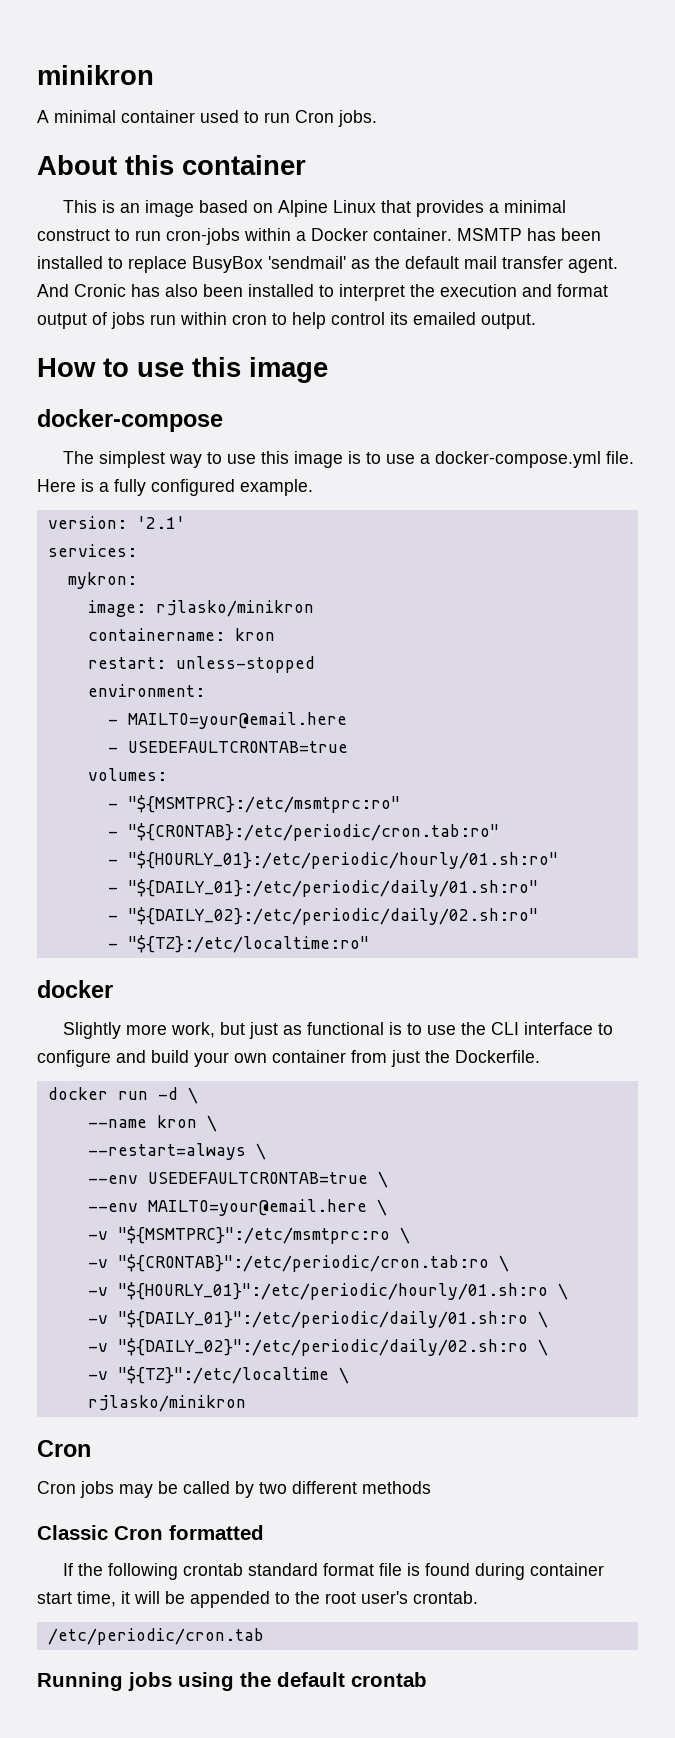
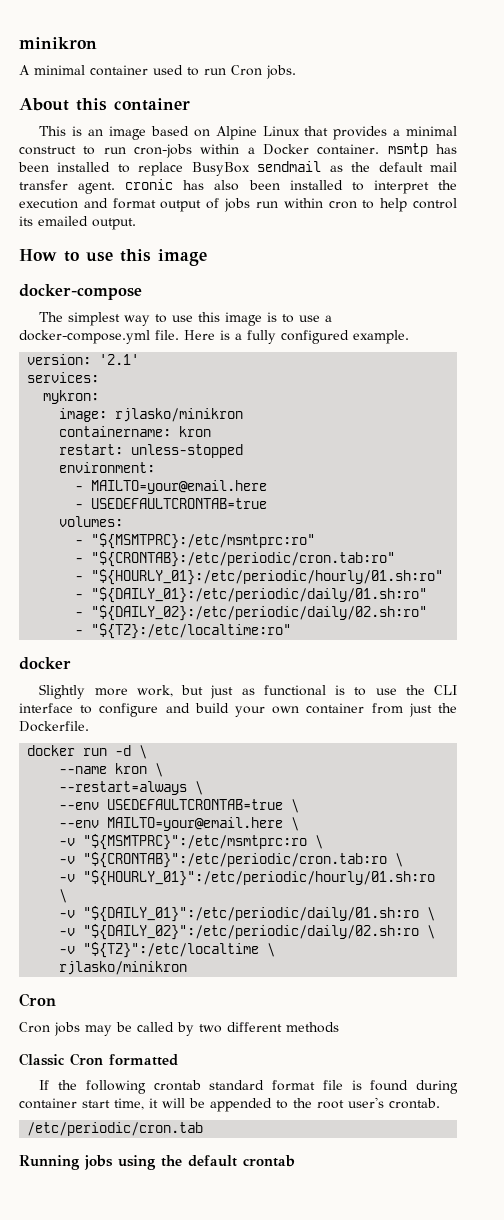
[457,228,522,241] MSMTP -> [387,143,428,157] msmtp
[268,256,346,269] 'sendmail' -> [257,161,322,172] sendmail
[37,284,126,297] And Cronic -> [125,179,174,190] cronic

